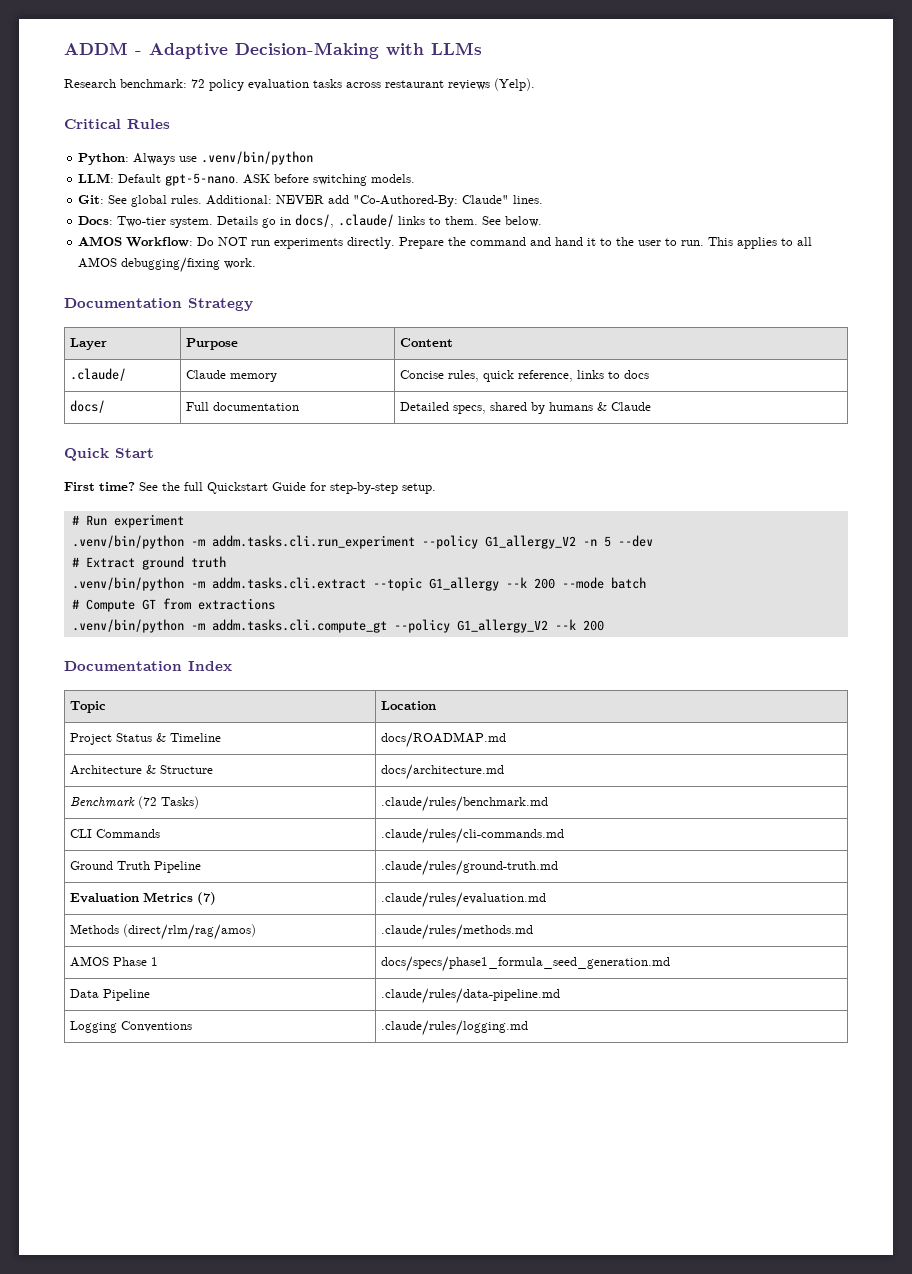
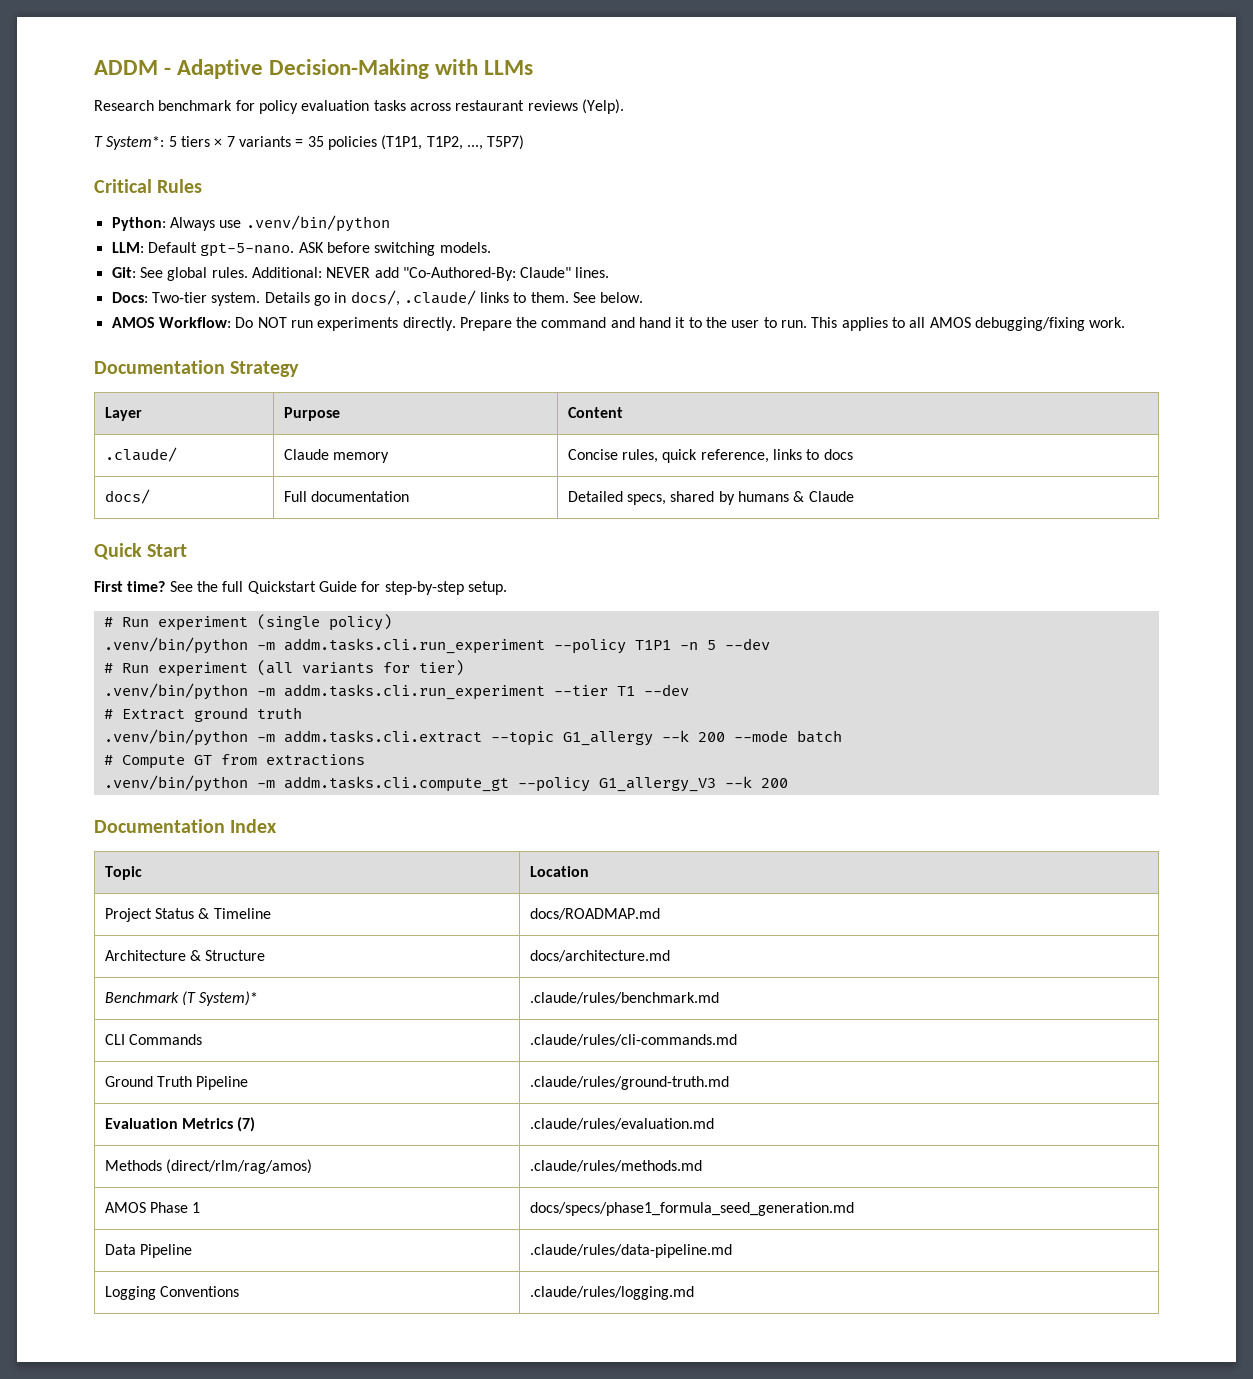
[120,79,205,88] benchmark: 72 -> [158,100,255,111] benchmark for
(535, 84) none -> [94,135,525,150] // T System*: 5 tiers × 7 variants = 35 policies (T1P1, T1P2, ..., T5P7)
(184, 521) none -> [256,614,392,631] (single policy)
[484,535,576,549] G1_allergy_V2 -> [634,640,671,650] T1P1
(653, 541) none -> [103,660,464,677] [103,683,689,700] // # Run experiment (all variants for tier) // .venv/bin/python -m addm.tasks.cli.run_experiment --tier T1 --dev
[456,619,548,633] G1_allergy_V2 -> [598,777,716,792] G1_allergy_V3
[137,796,199,809] (72 Tasks) -> [182,991,259,1006] (T System)*

